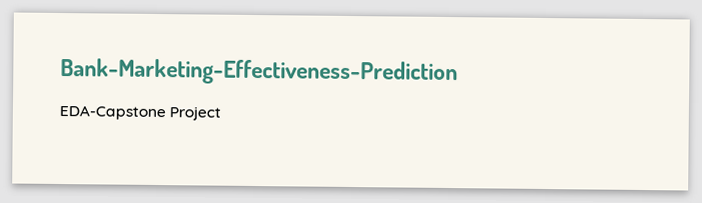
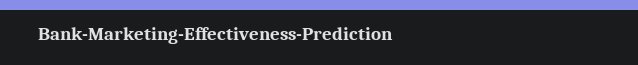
[59,105,222,121] // EDA-Capstone Project -> (393, 35) none

